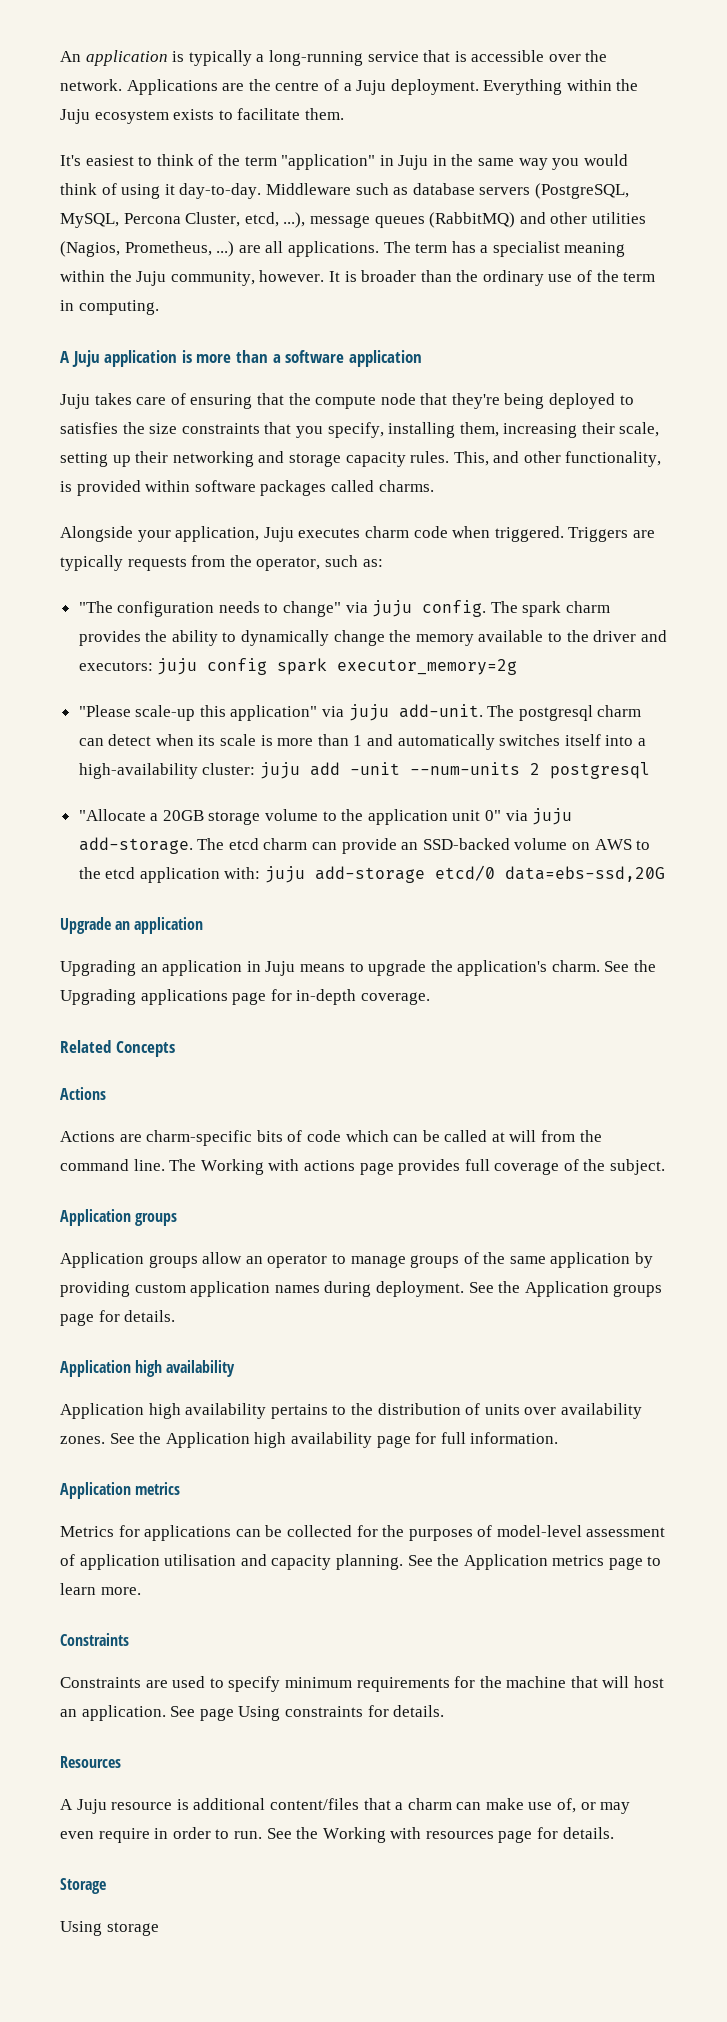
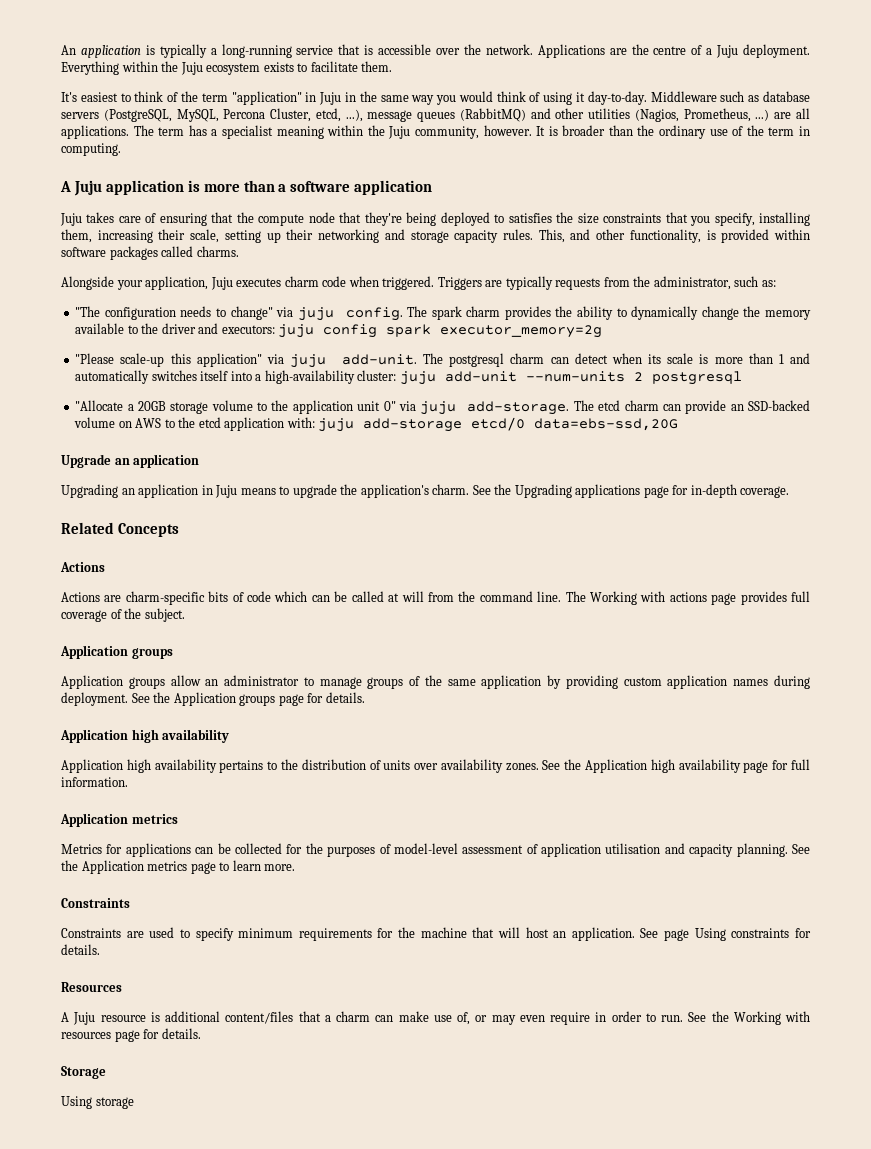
[256,557,321,571] operator, -> [653,276,731,290] administrator,
[309,762,400,776] add -unit -> [444,371,517,382] add-unit
[267,1254,328,1268] operator -> [224,675,300,686] administrator

